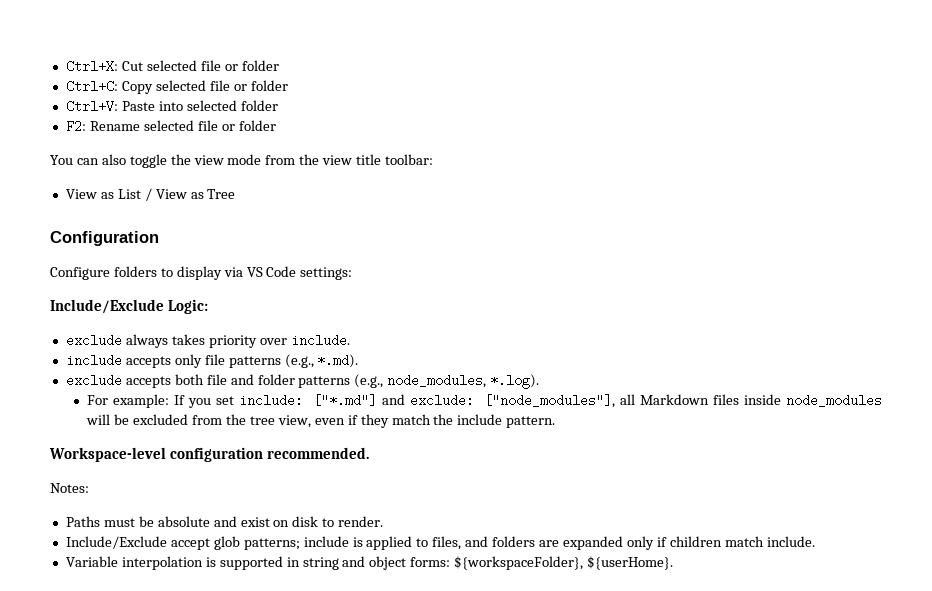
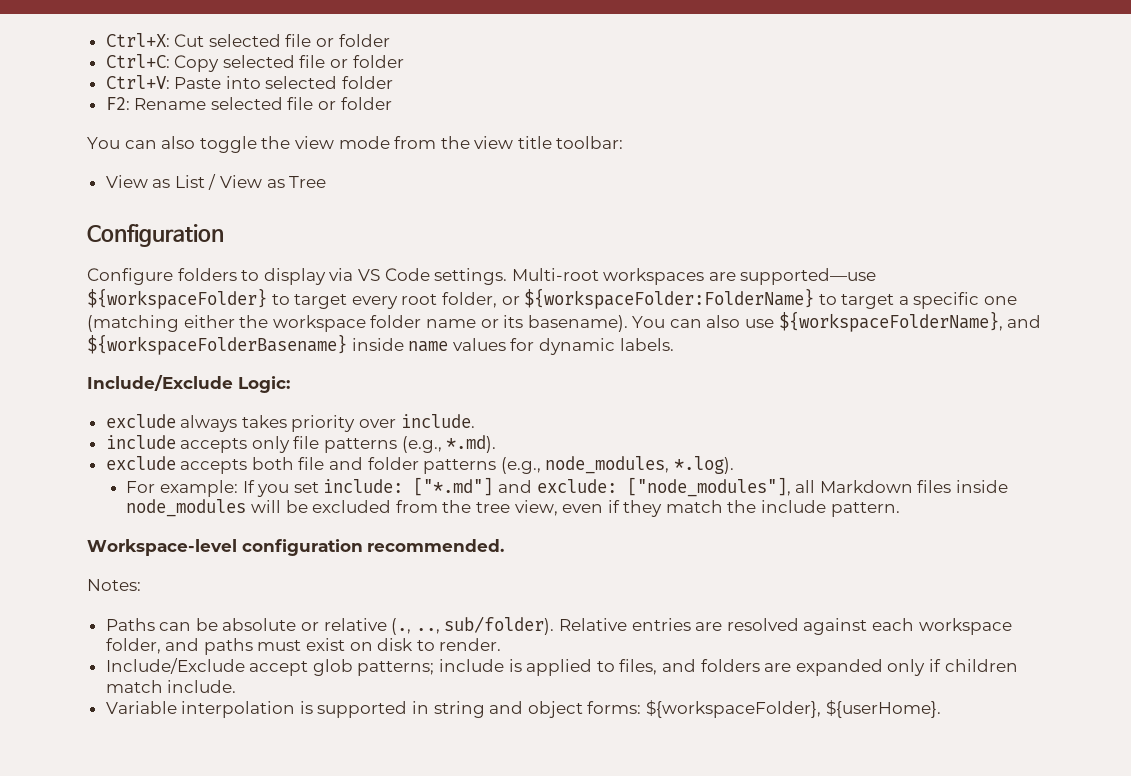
[300,267,353,280] settings: -> [434,268,877,285] [87,288,1018,309] [87,311,1042,332] [87,334,674,355] settings. Multi-root workspaces are supported—use ${workspaceFolder} to target every root folder, or ${workspaceFolder:FolderName} to target a specific one (matching either the workspace folder name or its basename). You can also use ${workspaceFolderName}, and ${workspaceFolderBasename} inside name values for dynamic labels.
[103,518,135,527] must -> [159,622,192,631] can
[213,516,237,527] and -> [301,616,1012,635] [105,638,302,655] or relative (., .., sub/folder). Relative entries are resolved against each workspace folder, and paths must

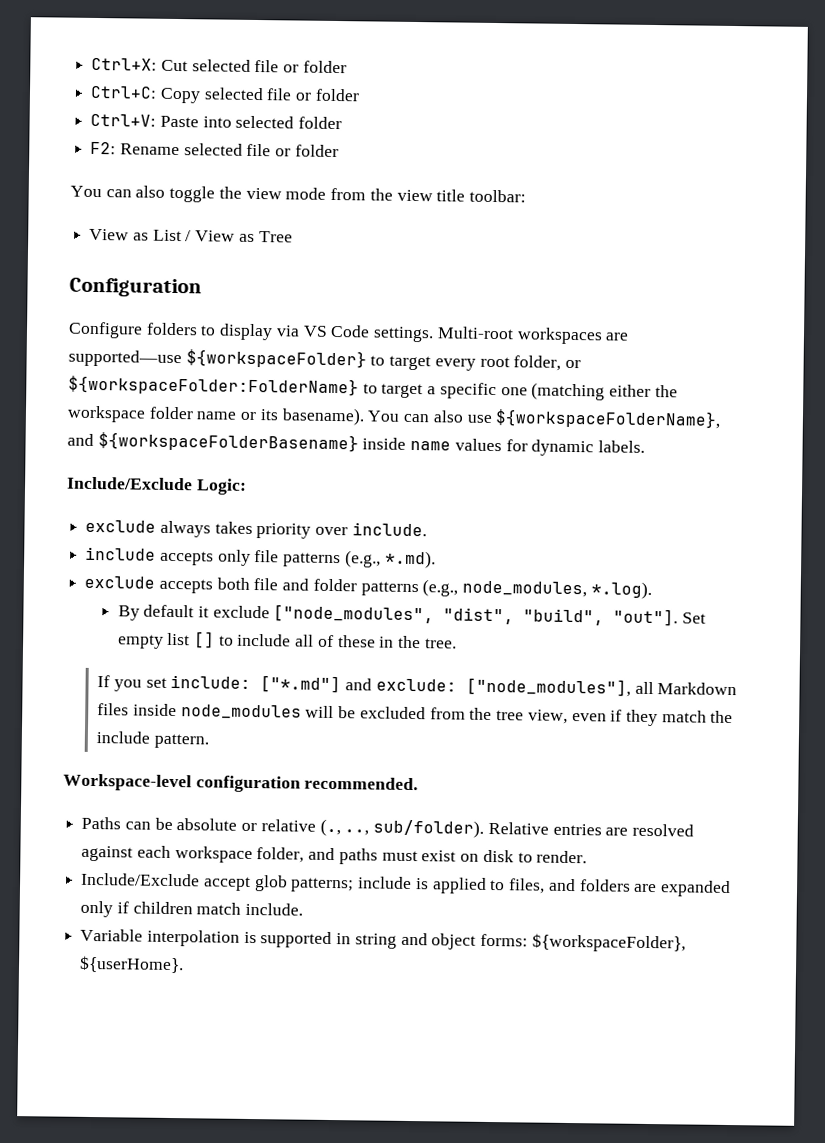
[126,480,238,497] For example: -> [117,604,707,627] [117,631,457,649] By default it exclude ["node_modules", "dist", "build", "out"]. Set empty list [] to include all of these in the tree. //
[87,579,141,591] // Notes: -> (419, 783) none

